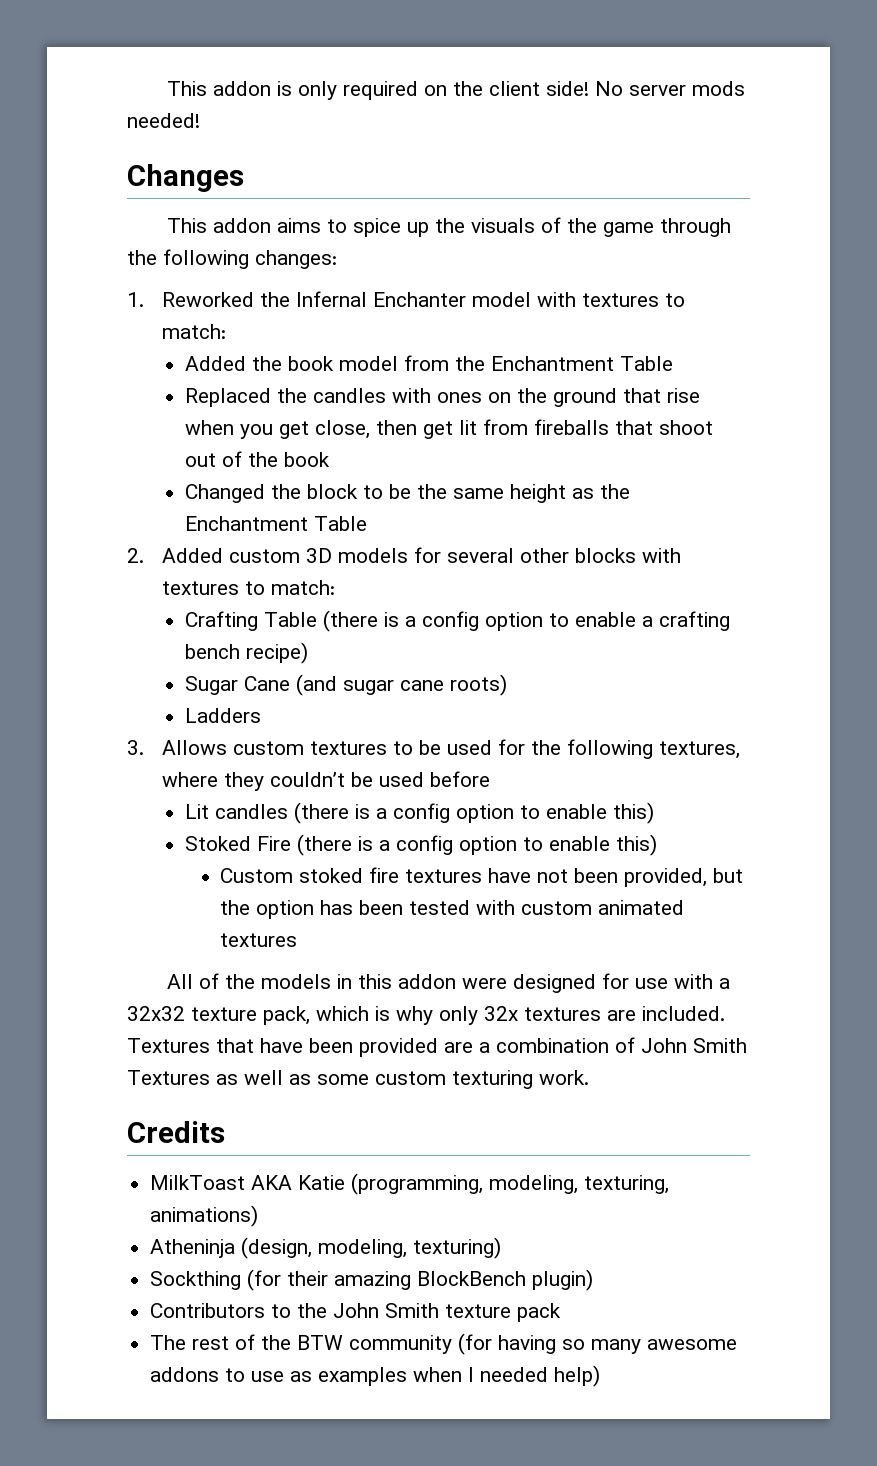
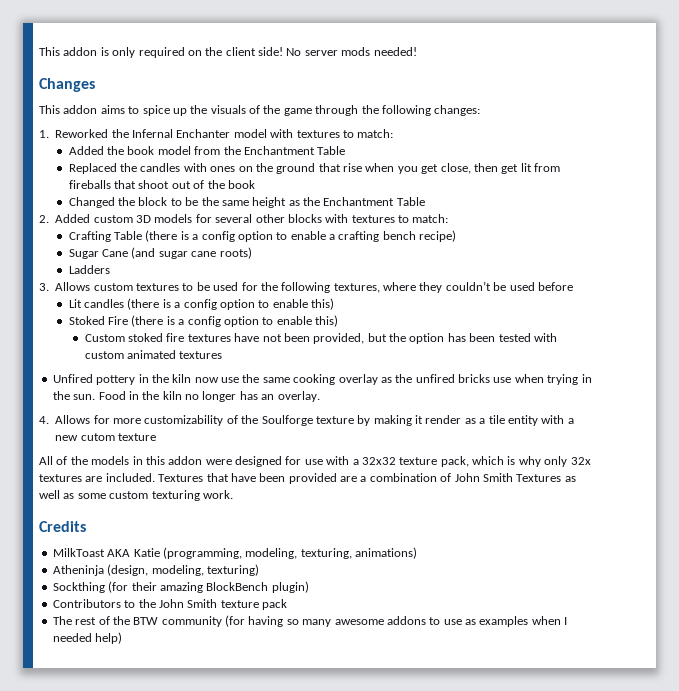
(298, 940) none -> [52,374,592,385] [52,391,320,402] [39,415,574,426] [55,433,156,441] // Unfired pottery in the kiln now use the same cooking overlay as the unfired bricks use when trying in the sun. Food in the kiln no longer has an overlay. // 4. Allows for more customizability of the Soulforge texture by making it render as a tile entity with a new cutom texture

